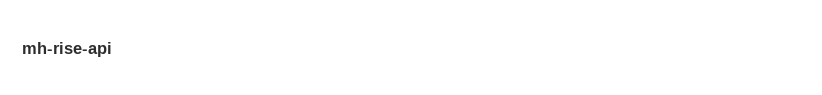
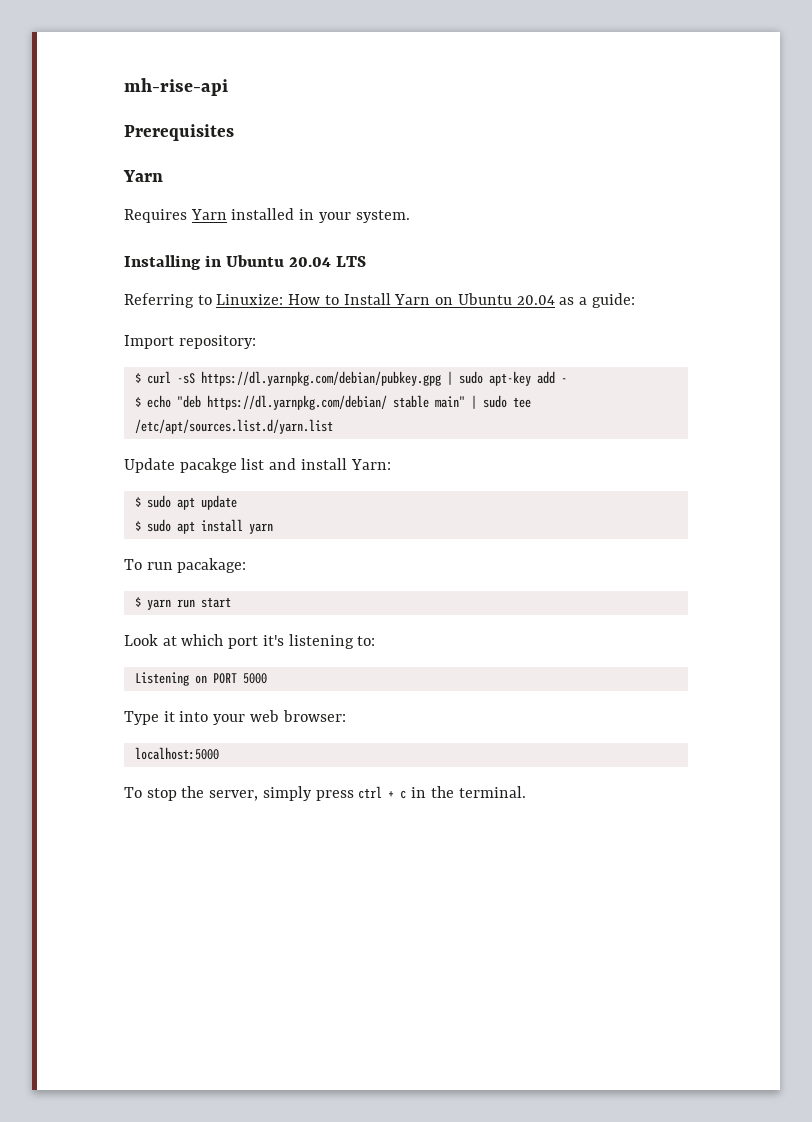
(112, 49) none -> [124,124,234,141] [123,170,163,182] [124,208,410,223] [124,255,366,270] [124,293,635,308] [124,335,256,349] [134,371,567,386] [134,395,531,410] [134,419,333,434] [124,458,391,473] [134,495,237,510] [134,519,273,534] [124,558,247,573] [134,597,231,610] [124,634,376,649] [134,672,267,686] [124,710,346,725] [134,747,219,760] [124,786,526,801] // Prerequisites // Yarn // Requires Yarn installed in your system. // Installing in Ubuntu 20.04 LTS // Referring to Linuxize: How to Install Yarn on Ubuntu 20.04 as a guide: // Import repository: // $ curl -sS https://dl.yarnpkg.com/debian/pubkey.gpg | sudo apt-key add - // $ echo "deb https://dl.yarnpkg.com/debian/ stable main" | sudo tee /etc/apt/sources.list.d/yarn.list // Update pacakge list and install Yarn: // $ sudo apt update // $ sudo apt install yarn // To run pacakage: // $ yarn run start // Look at which port it's listening to: // Listening on PORT 5000 // Type it into your web browser: // localhost:5000 // To stop the server, simply press ctrl + c in the terminal.

